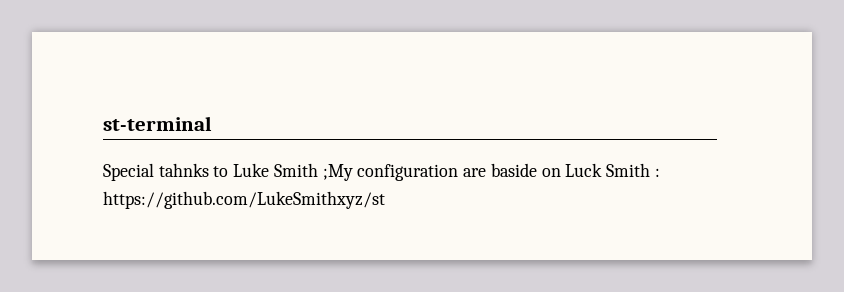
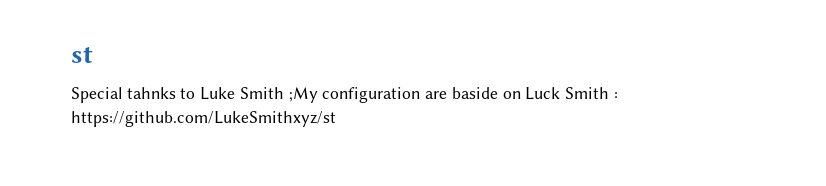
[103,116,212,131] st-terminal -> [71,46,93,63] st

